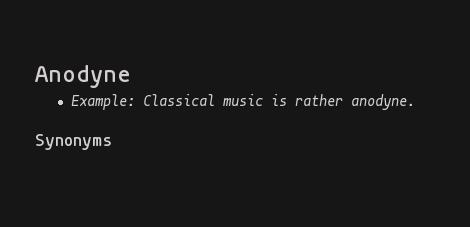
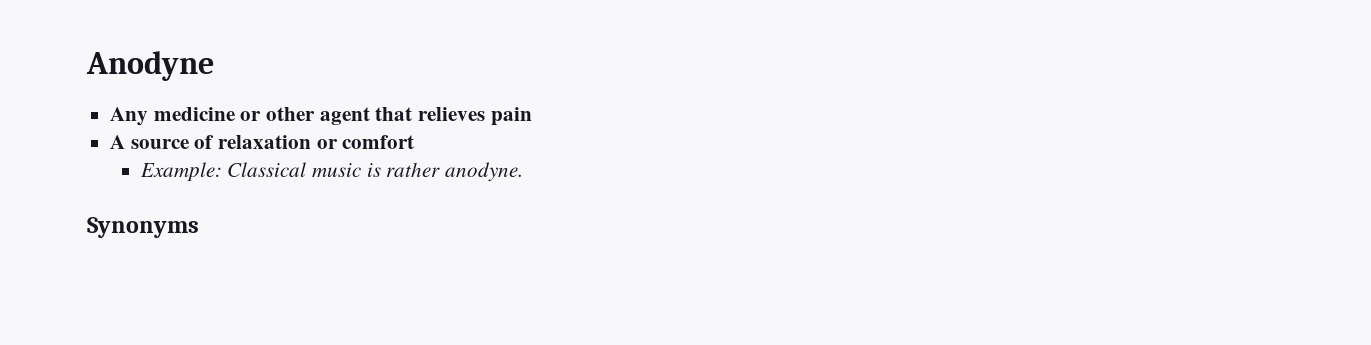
(131, 76) none -> [110,107,532,126] [110,135,415,149] // Any medicine or other agent that relieves pain // A source of relaxation or comfort

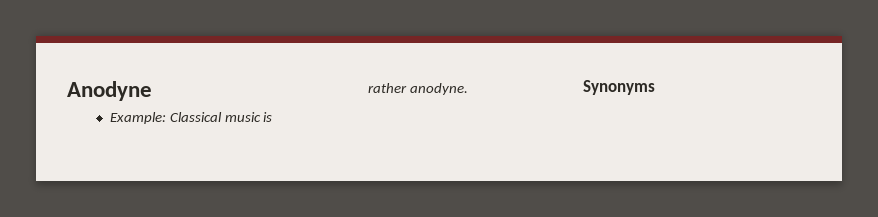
[110,107,532,126] [110,135,415,149] // Any medicine or other agent that relieves pain // A source of relaxation or comfort -> (152, 91) none

